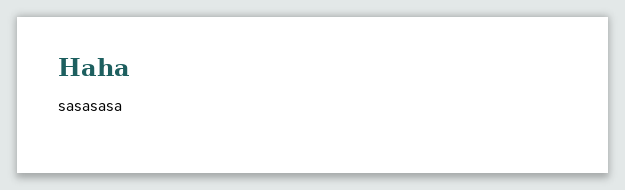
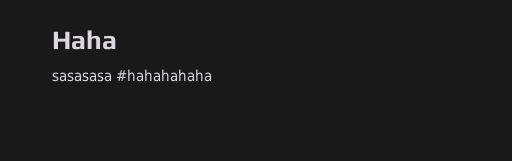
(122, 107) none -> [116,69,213,82] #hahahahaha

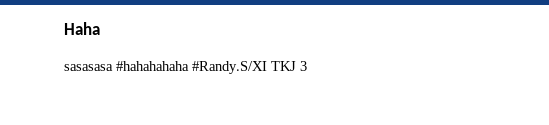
(213, 75) none -> [192,61,307,74] #Randy.S/XI TKJ 3

